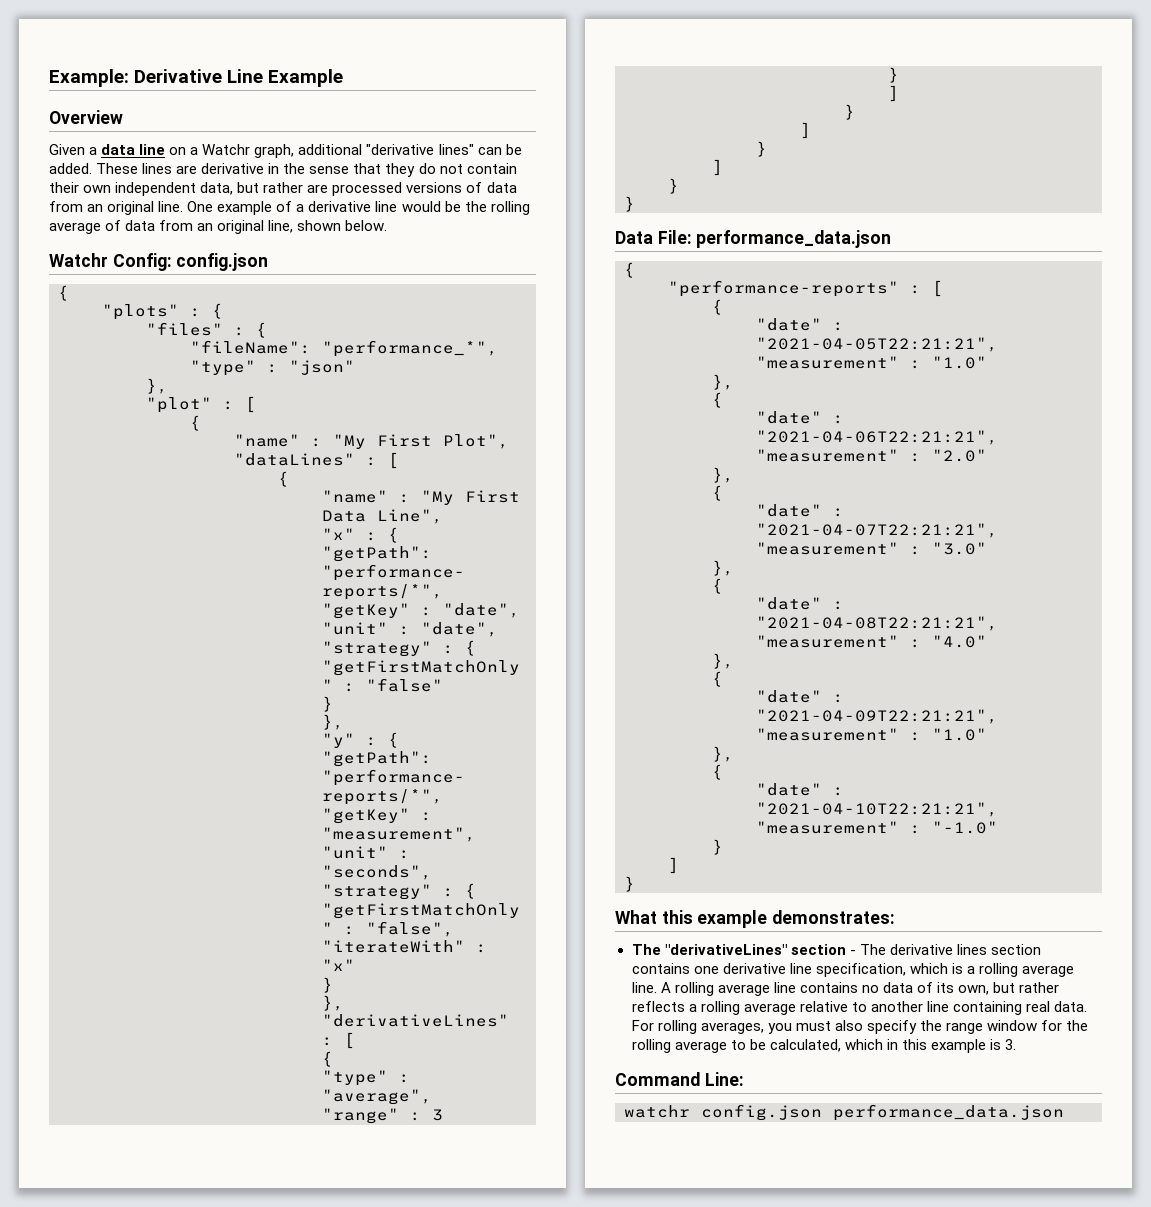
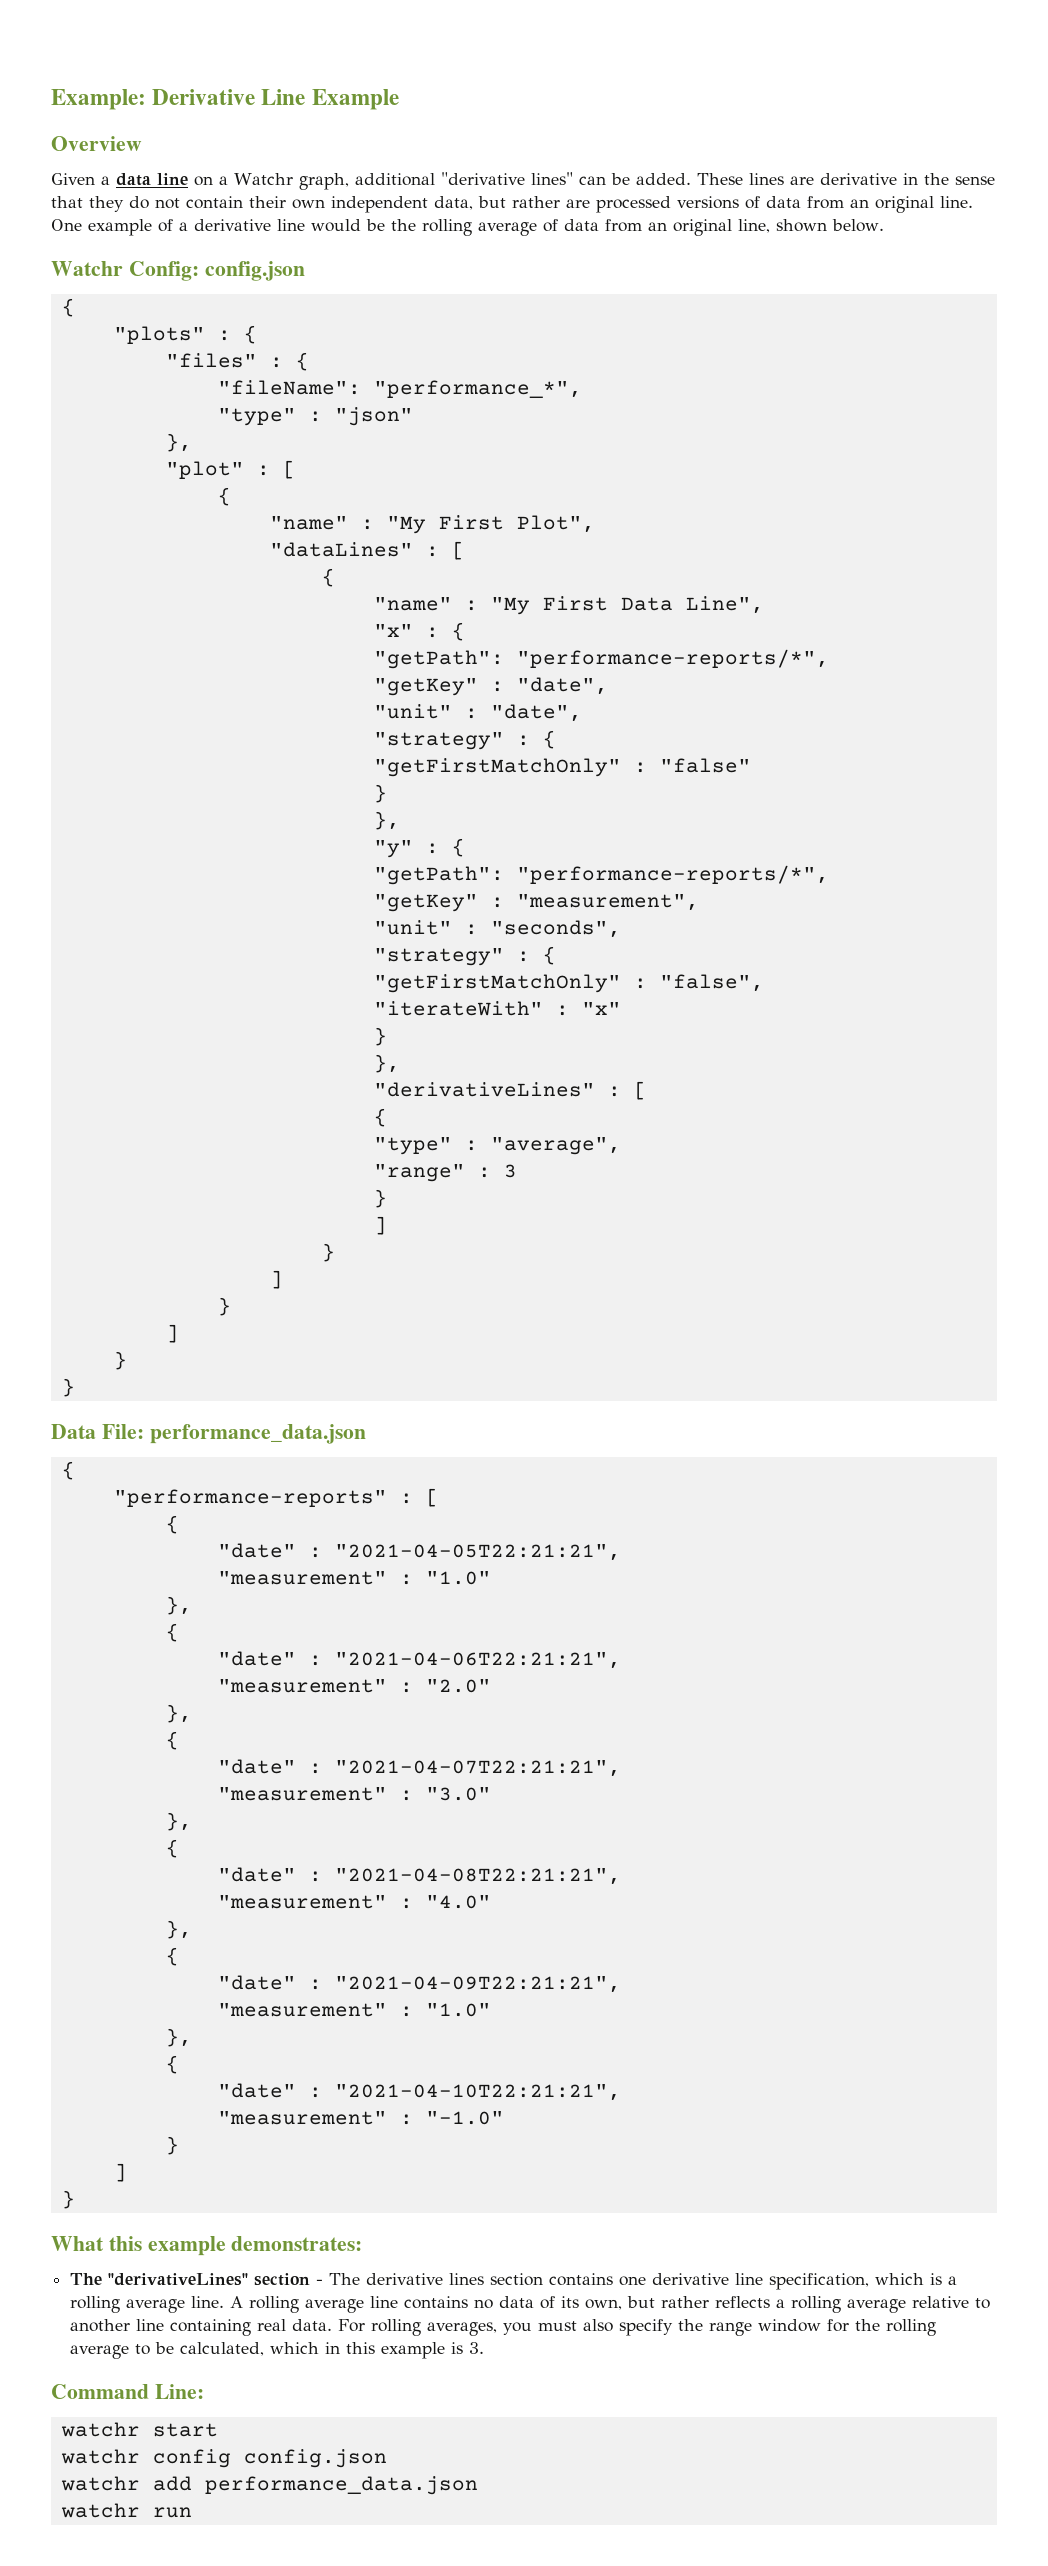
[701,1104,1064,1121] config.json performance_data.json -> [152,2423,218,2437] [60,2449,387,2468] [60,2476,478,2495] [60,2503,192,2518] start // watchr config config.json // watchr add performance_data.json // watchr run

